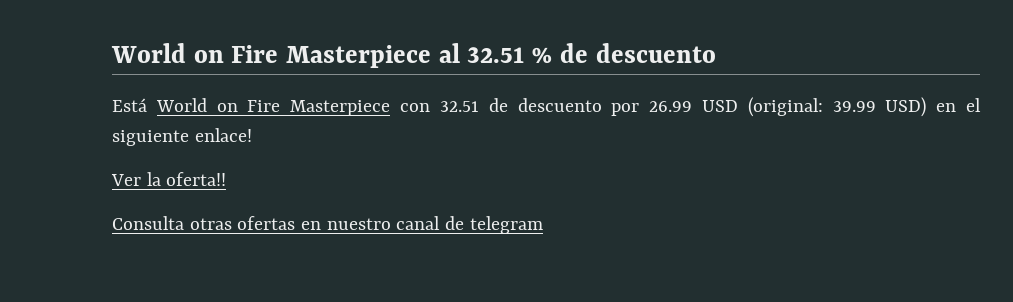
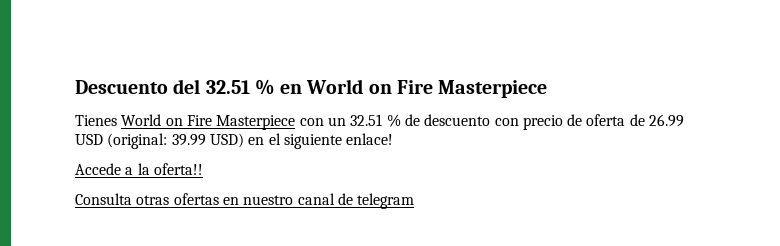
[111,43,716,68] [112,98,147,112] World on Fire Masterpiece al 32.51 % de descuento // Está -> [75,79,548,98] [75,115,117,126] Descuento del 32.51 % en World on Fire Masterpiece // Tienes
[439,98,640,116] 32.51 de descuento por -> [327,114,645,130] un 32.51 % de descuento con precio de oferta de
[111,174,141,186] Ver -> [75,163,134,175] Accede a

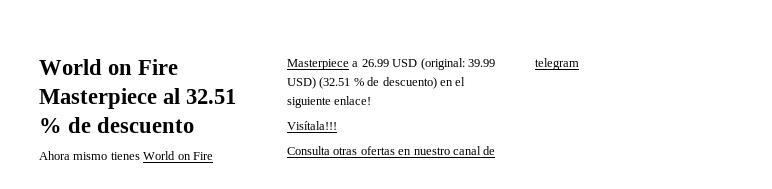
[75,79,548,98] [75,114,645,130] Descuento del 32.51 % en World on Fire Masterpiece // Tienes World on Fire Masterpiece con un 32.51 % de descuento con precio de oferta de -> [39,59,179,75] [39,88,237,109] [39,117,195,133] [39,151,213,160] [287,59,359,70] World on Fire Masterpiece al 32.51 % de descuento // Ahora mismo tienes World on Fire Masterpiece a
(244, 140) none -> [319,77,437,89] (32.51 % de descuento)
[75,163,203,175] Accede a la oferta!! -> [287,121,337,130] Visítala!!!

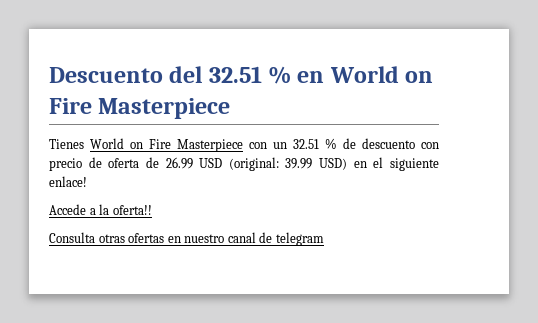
[39,59,179,75] [39,88,237,109] [39,117,195,133] [39,151,213,160] [287,59,359,70] World on Fire Masterpiece al 32.51 % de descuento // Ahora mismo tienes World on Fire Masterpiece a -> [49,66,434,84] [49,98,231,119] [49,138,439,152] [49,157,159,171] Descuento del 32.51 % en World on Fire Masterpiece // Tienes World on Fire Masterpiece con un 32.51 % de descuento con precio de oferta de
[319,77,437,89] (32.51 % de descuento) -> (348, 164) none
[287,121,337,130] Visítala!!! -> [49,204,152,215] Accede a la oferta!!

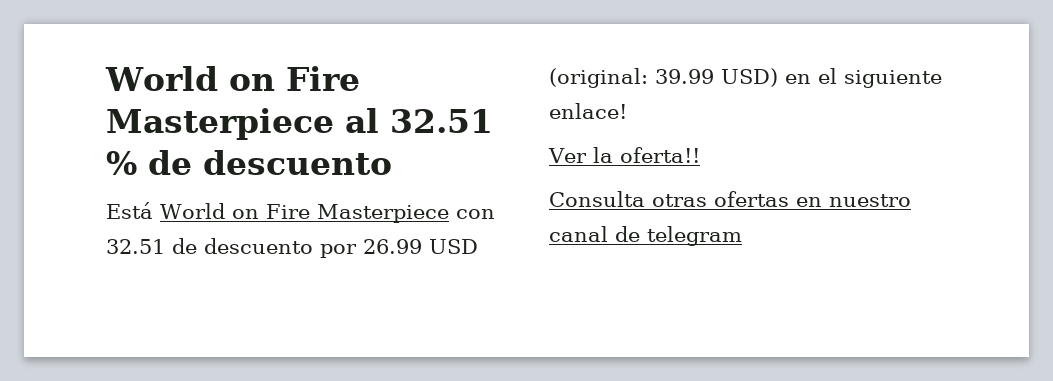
[49,66,434,84] [49,98,231,119] [49,139,84,149] Descuento del 32.51 % en World on Fire Masterpiece // Tienes -> [105,66,360,91] [106,108,493,140] [106,150,392,175] [106,202,153,219] World on Fire Masterpiece al 32.51 % de descuento // Está
[273,138,439,149] [49,157,159,171] un 32.51 % de descuento con precio de oferta de -> [106,238,357,258] 32.51 de descuento por
[49,204,96,215] Accede a -> [548,148,587,163] Ver

